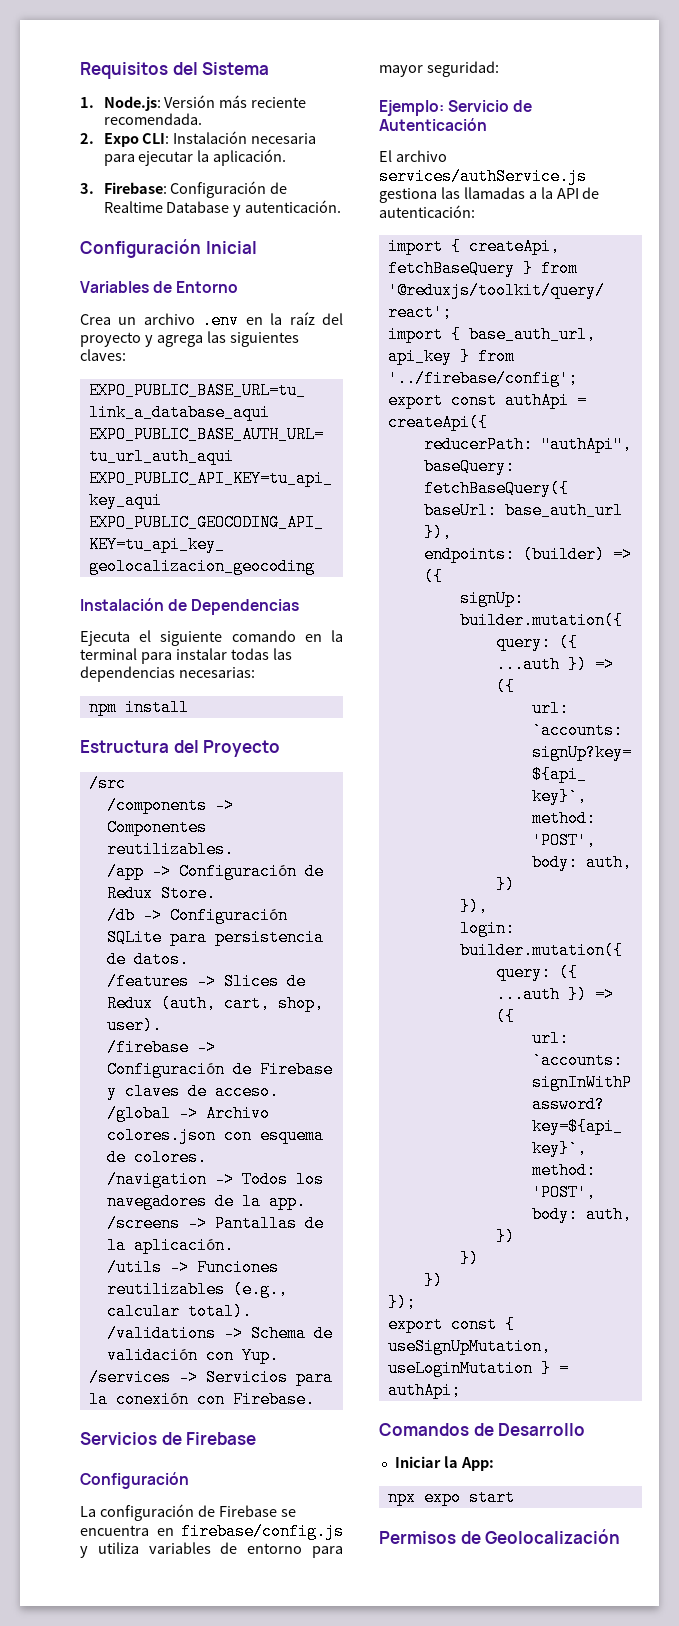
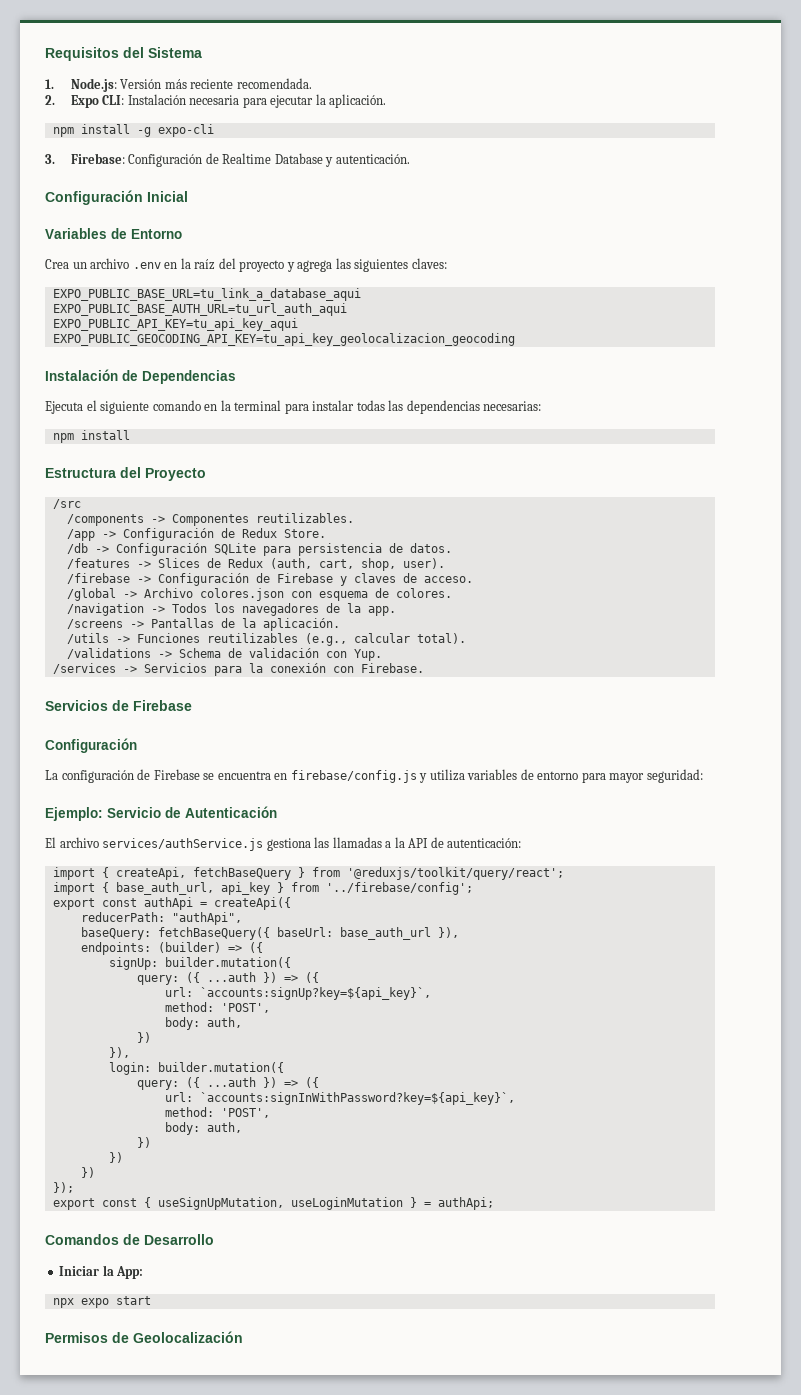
(287, 157) none -> [52,124,214,137] // npm install -g expo-cli

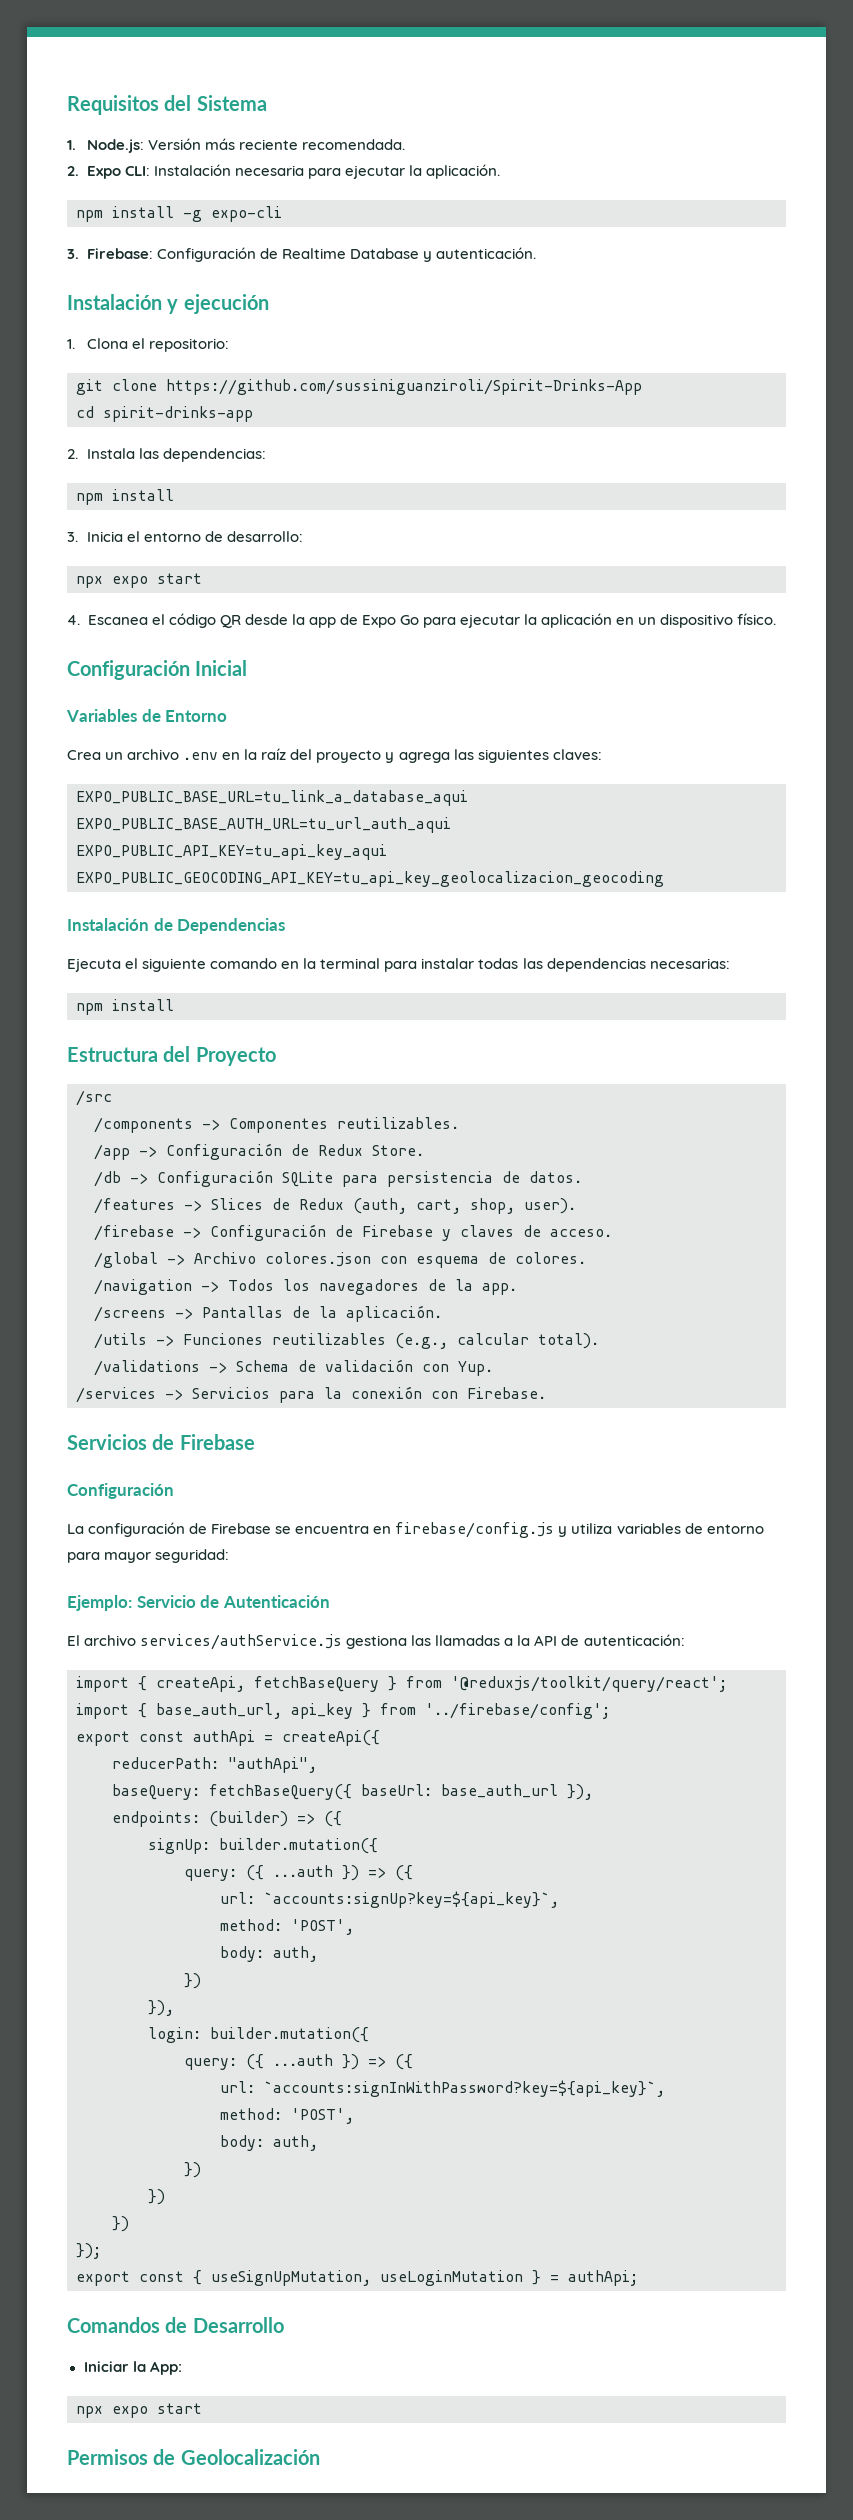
(410, 159) none -> [67,294,269,314] [67,338,229,352] [76,379,642,395] [76,406,253,422] [67,448,266,462] [76,489,174,505] [67,531,303,542] [76,573,202,588] [67,613,777,628] // Instalación y ejecución // 1. Clona el repositorio: // git clone https://github.com/sussiniguanziroli/Spirit-Drinks-App // cd spirit-drinks-app // 2. Instala las dependencias: // npm install // 3. Inicia el entorno de desarrollo: // npx expo start // 4. Escanea el código QR desde la app de Expo Go para ejecutar la aplicación en un dispositivo físico.

